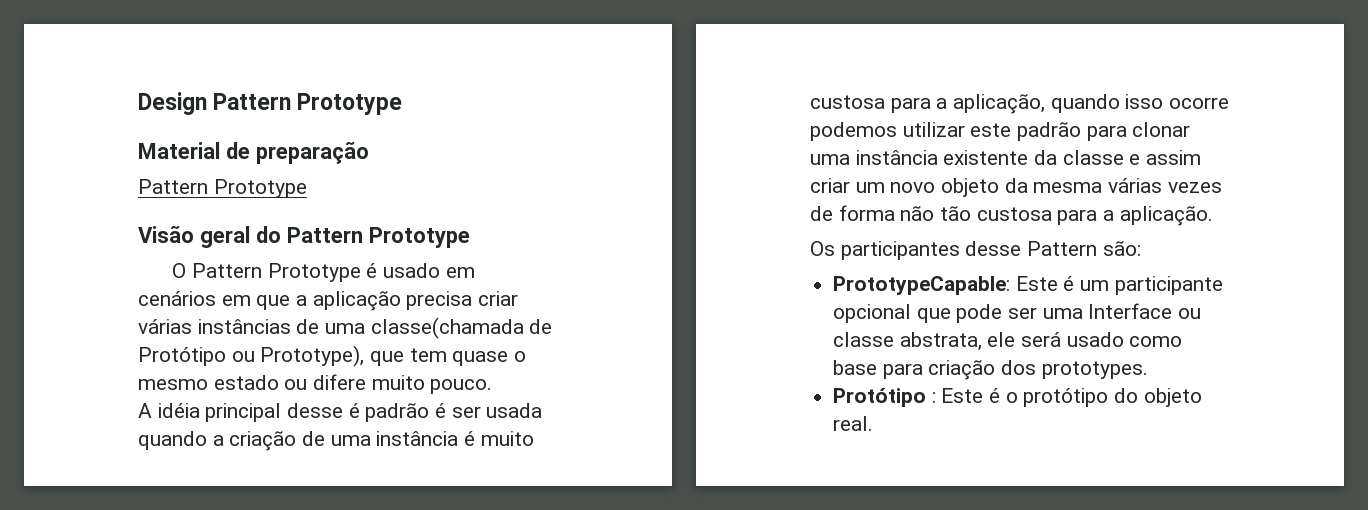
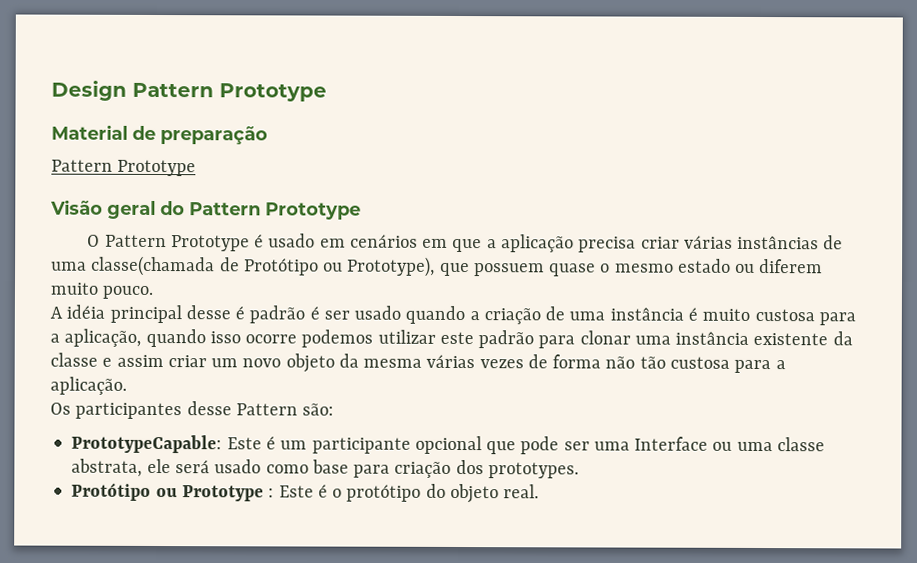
[409,348,447,362] tem -> [473,263,545,277] possuem
[313,374,367,390] difere -> [759,258,824,274] diferem
[486,403,543,418] usada -> [354,305,402,320] usado
(1202, 313) none -> [736,441,773,452] uma
(927, 397) none -> [155,485,264,502] ou Prototype

